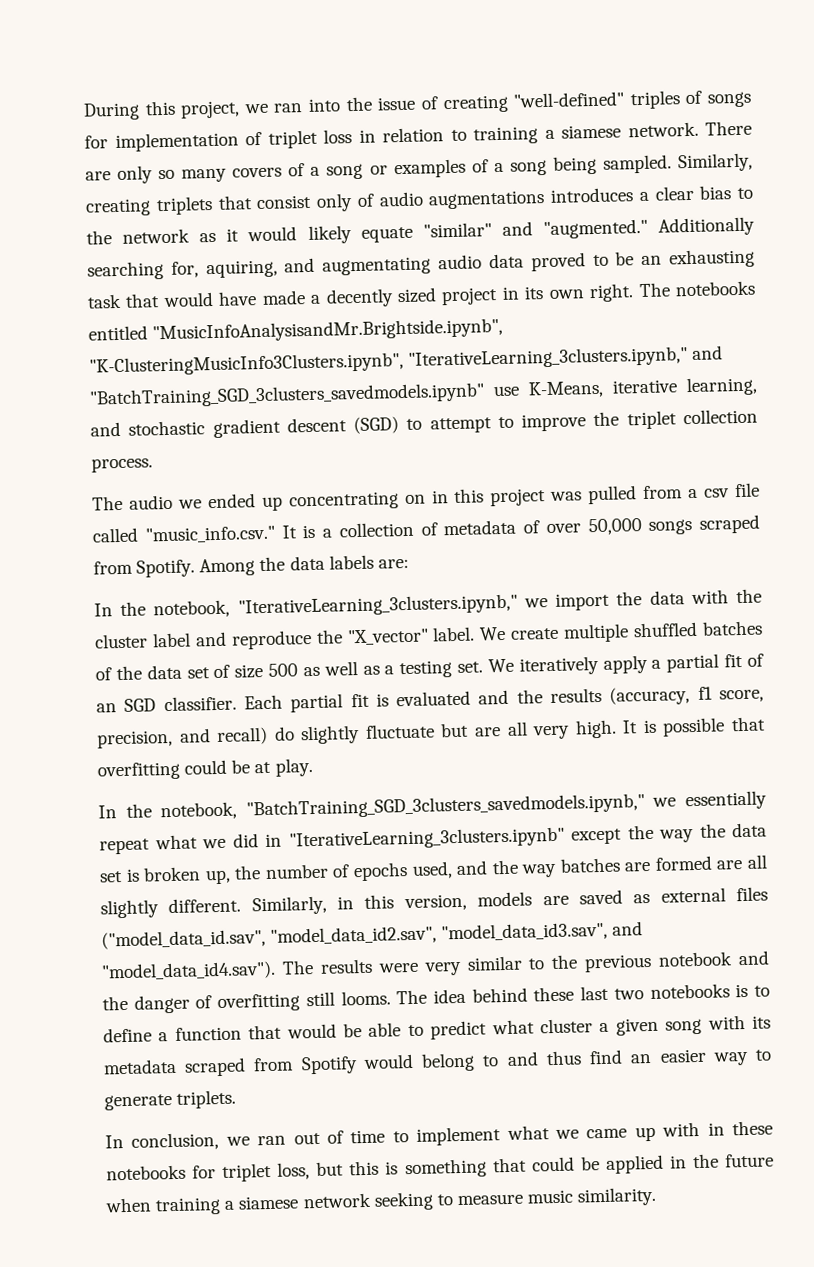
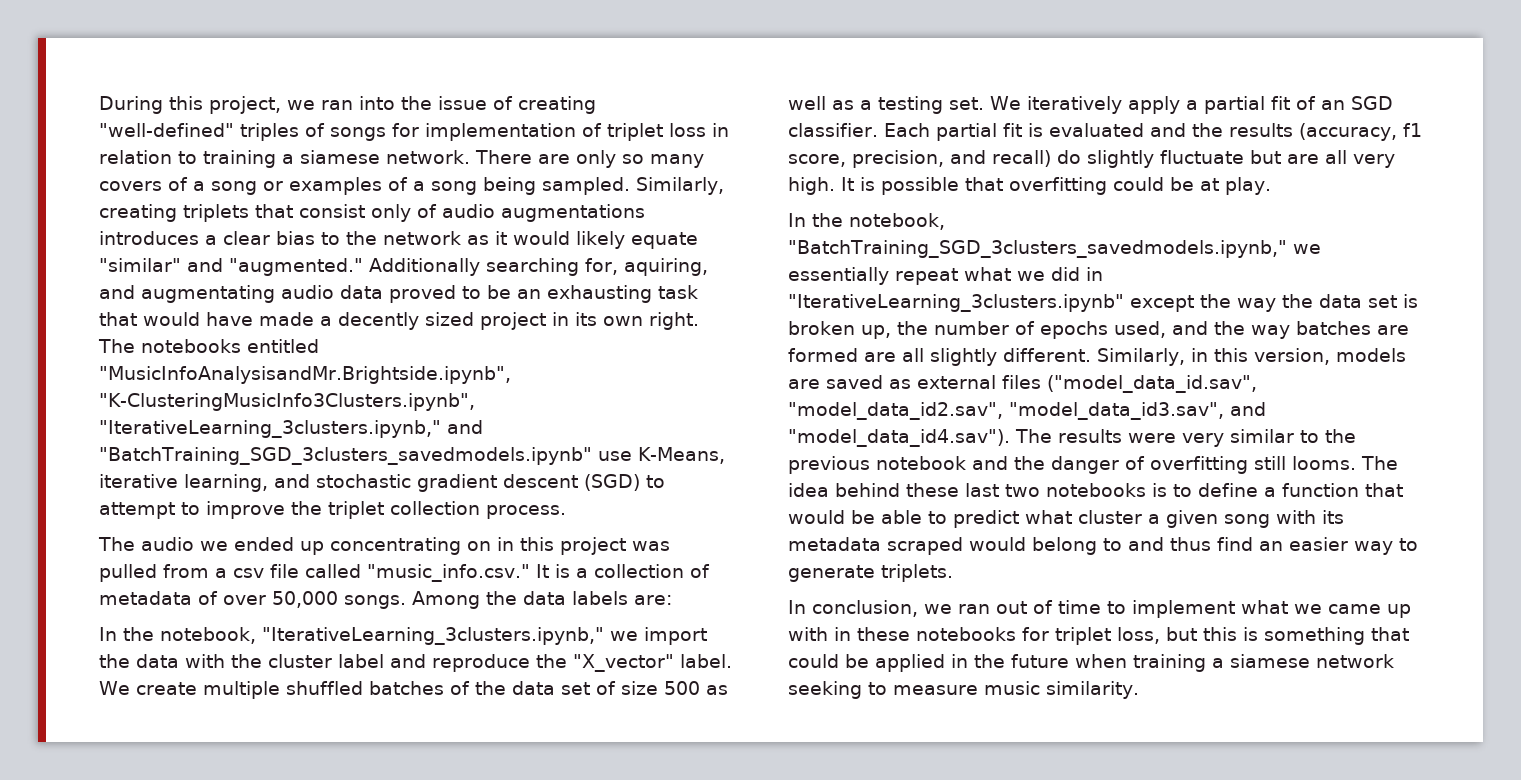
[648,514,760,535] [93,559,196,578] songs scraped from Spotify. -> [344,595,406,609] songs.
[253,1056,358,1075] from Spotify -> (963, 546) none

